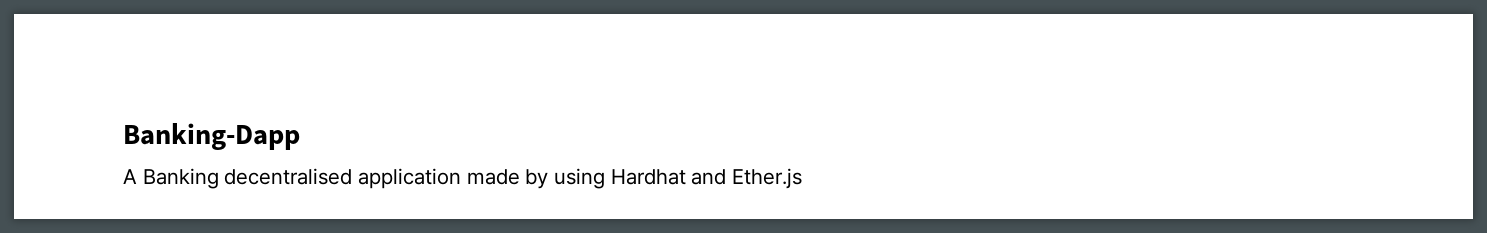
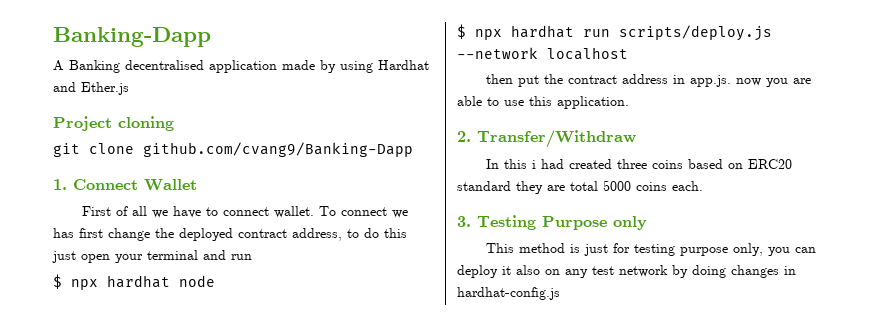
(803, 178) none -> [53,116,174,131] [53,142,413,157] [53,179,197,191] [81,206,408,218] [53,228,407,241] [52,250,252,263] [53,274,215,290] [457,24,772,41] [457,47,628,60] [485,74,811,87] [457,96,629,109] [457,130,636,148] [485,159,792,169] [457,180,703,194] [457,215,647,230] [485,243,816,256] [457,265,796,278] [457,287,560,300] // Project cloning // git clone github.com/cvang9/Banking-Dapp // 1. Connect Wallet // First of all we have to connect wallet. To connect we has first change the deployed contract address, to do this just open your terminal and run // $ npx hardhat node // $ npx hardhat run scripts/deploy.js --network localhost // then put the contract address in app.js. now you are able to use this application. // 2. Transfer/Withdraw // In this i had created three coins based on ERC20 standard they are total 5000 coins each. // 3. Testing Purpose only // This method is just for testing purpose only, you can deploy it also on any test network by doing changes in hardhat-config.js

